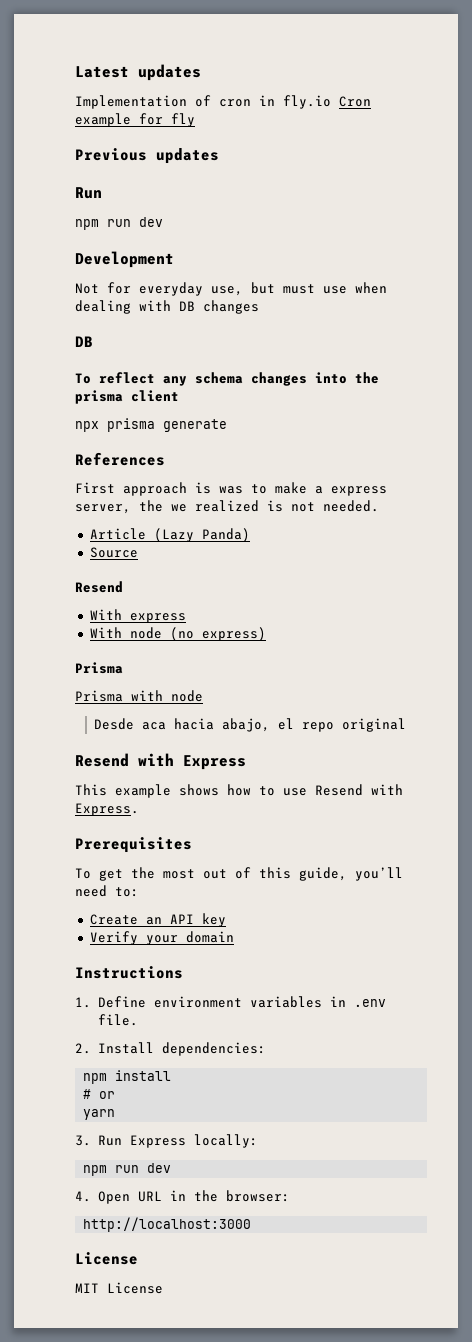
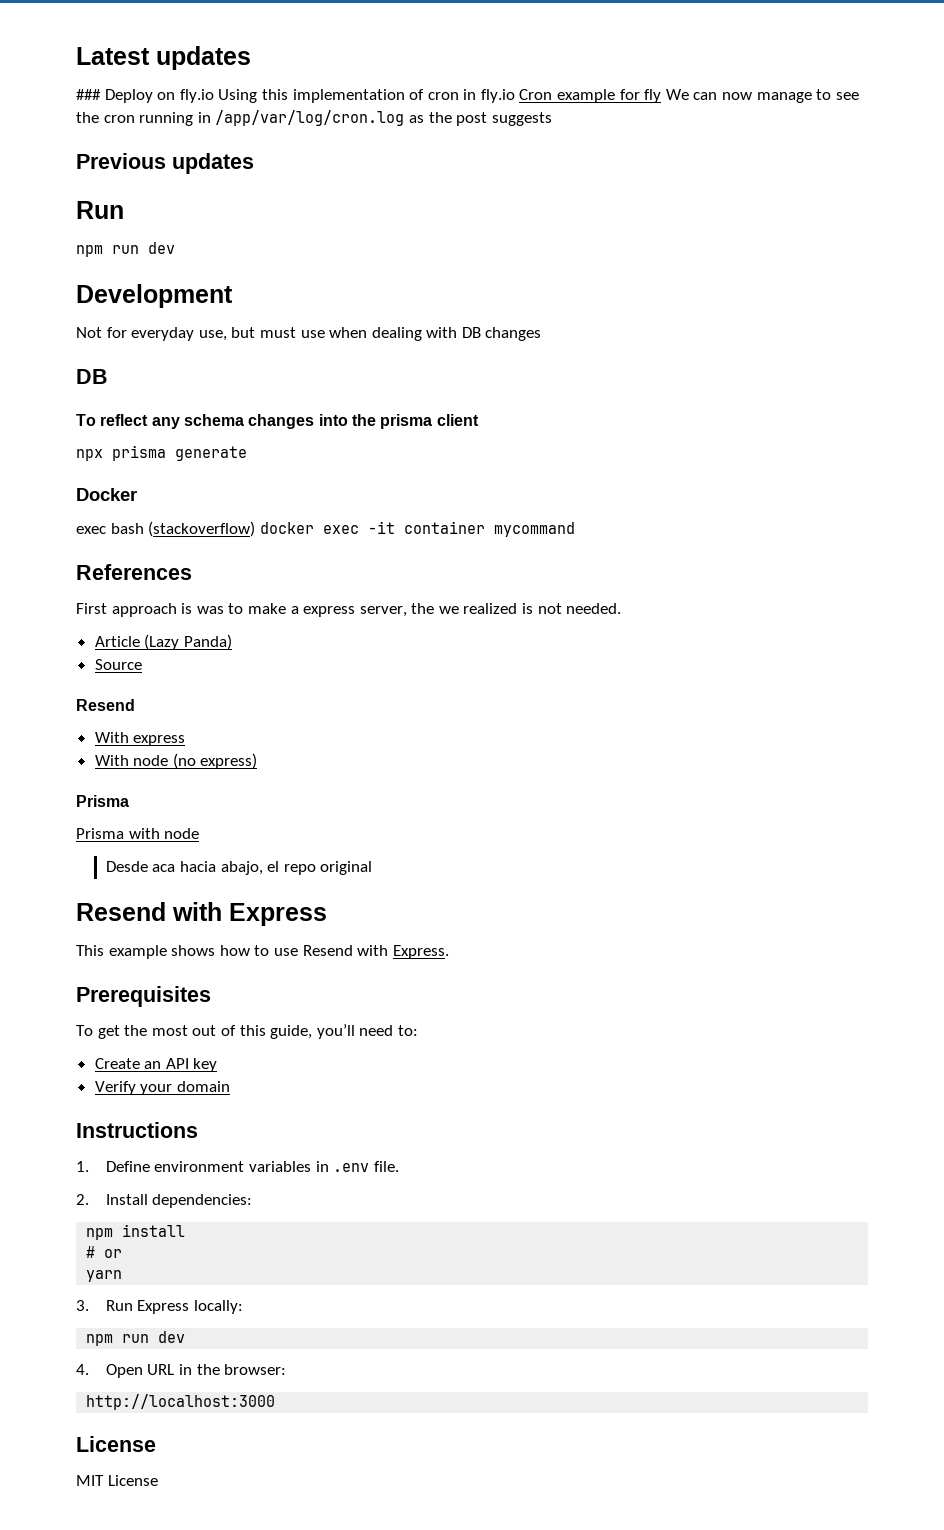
[75,95,187,109] Implementation -> [76,89,405,103] ### Deploy on fly.io Using this implementation
(195, 120) none -> [665,89,859,103] [76,110,552,126] We can now manage to see the cron running in /app/var/log/cron.log as the post suggests
(227, 425) none -> [76,488,137,501] [76,521,575,537] // Docker // exec bash (stackoverflow) docker exec -it container mycommand

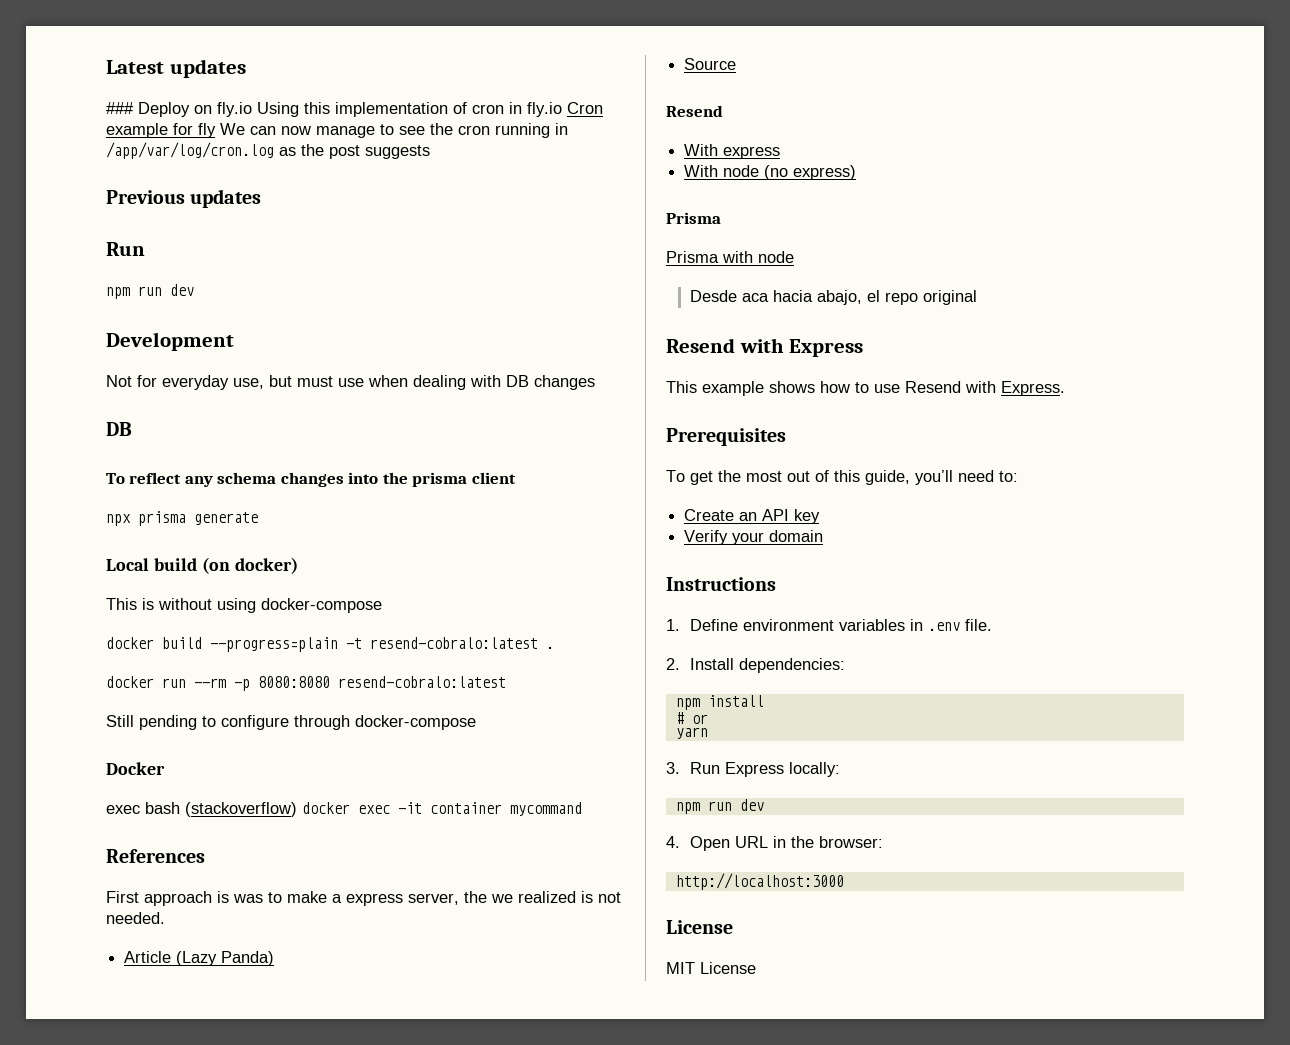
(247, 453) none -> [106,557,298,574] [106,598,382,613] [106,637,554,652] [106,676,506,691] [106,715,476,730] // Local build (on docker) // This is without using docker-compose // docker build --progress=plain -t resend-cobralo:latest . // docker run --rm -p 8080:8080 resend-cobralo:latest // Still pending to configure through docker-compose

